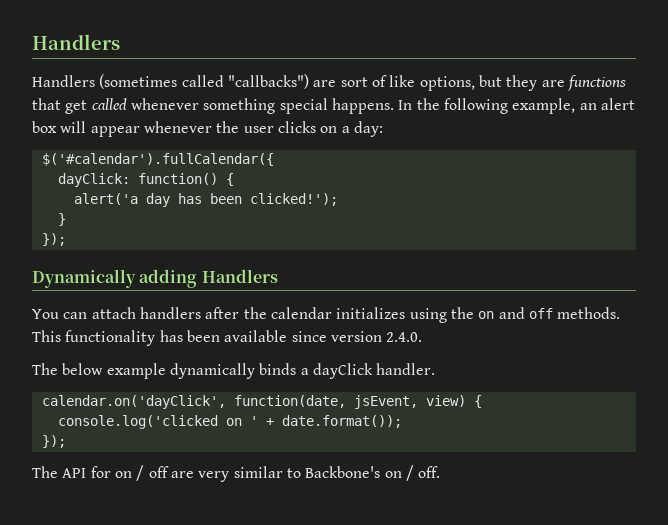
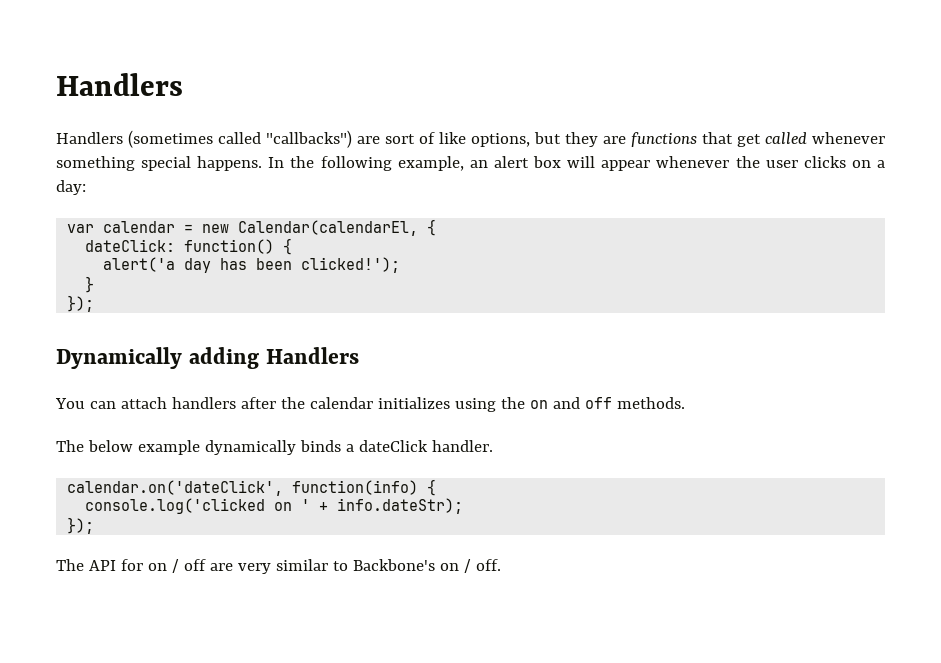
[41,153,274,166] [57,173,130,187] $('#calendar').fullCalendar({ // dayClick: -> [67,219,437,236] [85,239,176,252] var calendar = new Calendar(calendarEl, { // dateClick:
[32,330,423,346] This functionality has been available since version 2.4.0. -> (685, 403) none
[312,363,373,379] dayClick -> [358,440,428,452] dateClick
[41,395,466,409] calendar.on('dayClick', function(date, jsEvent, view) -> [67,480,419,496] calendar.on('dateClick', function(info)
[281,415,402,428] date.format()); -> [337,498,464,514] info.dateStr);

